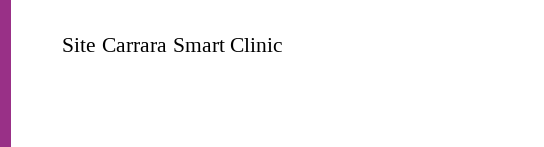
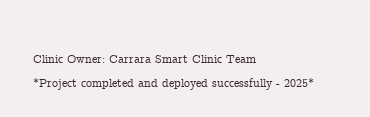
[62,38,96,52] Site -> [33,55,105,63] Clinic Owner:
(284, 45) none -> [226,55,256,63] [33,78,314,90] Team // *Project completed and deployed successfully - 2025*

